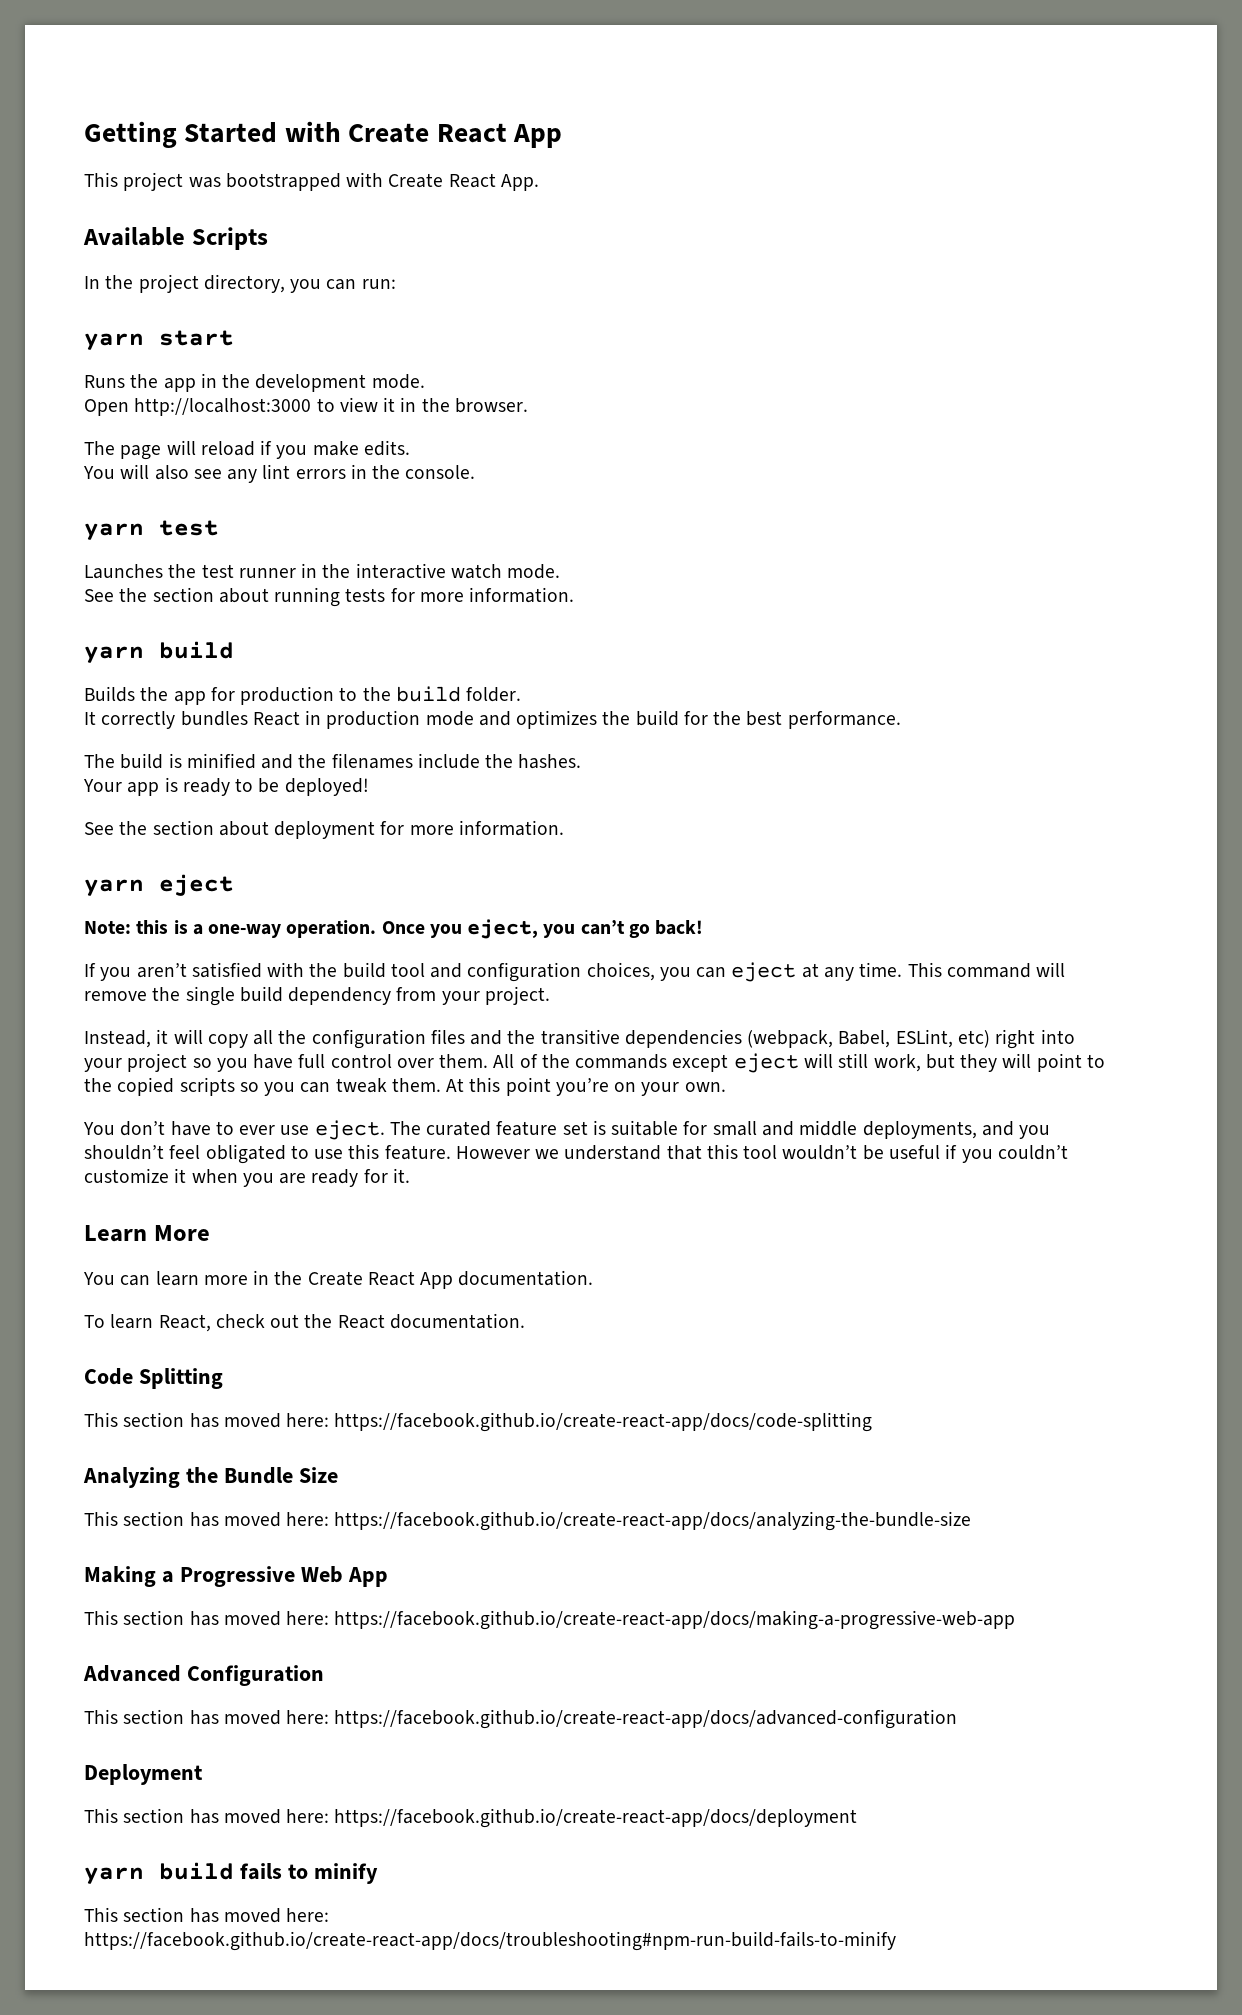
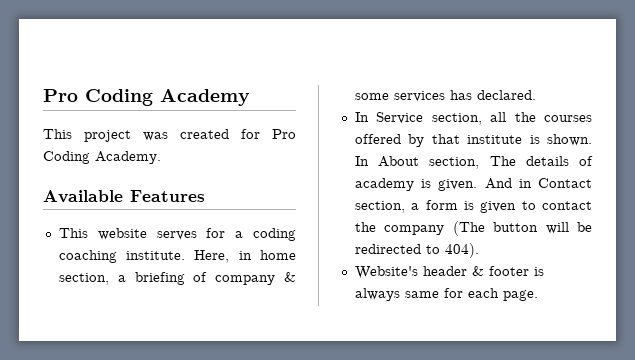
[84,121,563,148] [84,172,539,191] [83,227,268,250] [84,274,396,293] [84,330,234,350] [84,373,425,392] [84,397,528,416] [84,440,410,460] [83,464,476,483] [84,520,219,540] [84,563,561,579] [84,587,575,607] [84,641,234,663] [84,686,522,705] [84,710,901,729] [84,753,582,769] [83,777,369,796] [84,820,564,839] [84,874,234,896] [84,919,704,939] [84,962,1066,982] [84,986,550,1006] [84,1029,1075,1049] [84,1053,1105,1073] [84,1077,726,1096] [83,1120,1051,1140] [84,1144,1068,1164] [84,1168,410,1187] [84,1225,210,1242] [83,1270,594,1289] [84,1313,525,1332] [84,1368,223,1389] [84,1412,873,1432] [83,1467,338,1488] [84,1511,972,1531] [84,1566,388,1587] [84,1610,1016,1630] [83,1665,324,1686] [84,1709,958,1729] [84,1764,203,1785] [84,1808,858,1828] [84,1862,378,1884] [84,1907,330,1923] [84,1931,896,1951] Getting Started with Create React App // This project was bootstrapped with Create React App. // Available Scripts // In the project directory, you can run: // yarn start // Runs the app in the development mode. // Open http://localhost:3000 to view it in the browser. // The page will reload if you make edits. // You will also see any lint errors in the console. // yarn test // Launches the test runner in the interactive watch mode. // See the section about running tests for more information. // yarn build // Builds the app for production to the build folder. // It correctly bundles React in production mode and optimizes the build for the best performance. // The build is minified and the filenames include the hashes. // Your app is ready to be deployed! // See the section about deployment for more information. // yarn eject // Note: this is a one-way operation. Once you eject, you can’t go back! // If you aren’t satisfied with the build tool and configuration choices, you can eject at any time. This command will remove the single build dependency from your project. // Instead, it will copy all the configuration files and the transitive dependencies (webpack, Babel, ESLint, etc) right into your project so you have full control over them. All of the commands except eject will still work, but they will point to the copied scripts so you can tweak them. At this point you’re on your own. // You don’t have to ever use eject. The curated feature set is suitable for small and middle deployments, and you shouldn’t feel obligated to use this feature. However we understand that this tool wouldn’t be useful if you couldn’t customize it when you are ready for it. // Learn More // You can learn more in the Create React App documentation. // To learn React, check out the React documentation. // Code Splitting // This section has moved here: https://facebook.github.io/create-react-app/docs/code-splitting // Analyzing the Bundle Size // This section has moved here: https://facebook.github.io/create-react-app/docs/analyzing-the-bundle-size // Making a Progressive Web App // This section has moved here: https://facebook.github.io/create-react-app/docs/making-a-progressive-web-app // Advanced Configuration // This section has moved here: https://facebook.github.io/create-react-app/docs/advanced-configuration // Deployment // This section has moved here: https://facebook.github.io/create-react-app/docs/deployment // yarn build fails to minify // This section has moved here: https://facebook.github.io/create-react-app/docs/troubleshooting#npm-run-build-fails-to-minify -> [43,89,250,106] [43,129,296,142] [43,151,161,164] [43,190,205,203] [58,228,296,241] [58,250,296,263] [58,272,296,285] [354,90,536,102] [354,112,592,125] [354,134,592,147] [354,156,593,169] [354,178,592,191] [354,200,592,213] [354,221,592,236] [354,243,479,258] [354,266,544,279] [354,288,538,301] Pro Coding Academy // This project was created for Pro Coding Academy. // Available Features // This website serves for a coding coaching institute. Here, in home section, a briefing of company & some services has declared. // In Service section, all the courses offered by that institute is shown. In About section, The details of academy is given. And in Contact section, a form is given to contact the company (The button will be redirected to 404). // Website's header & footer is always same for each page.

